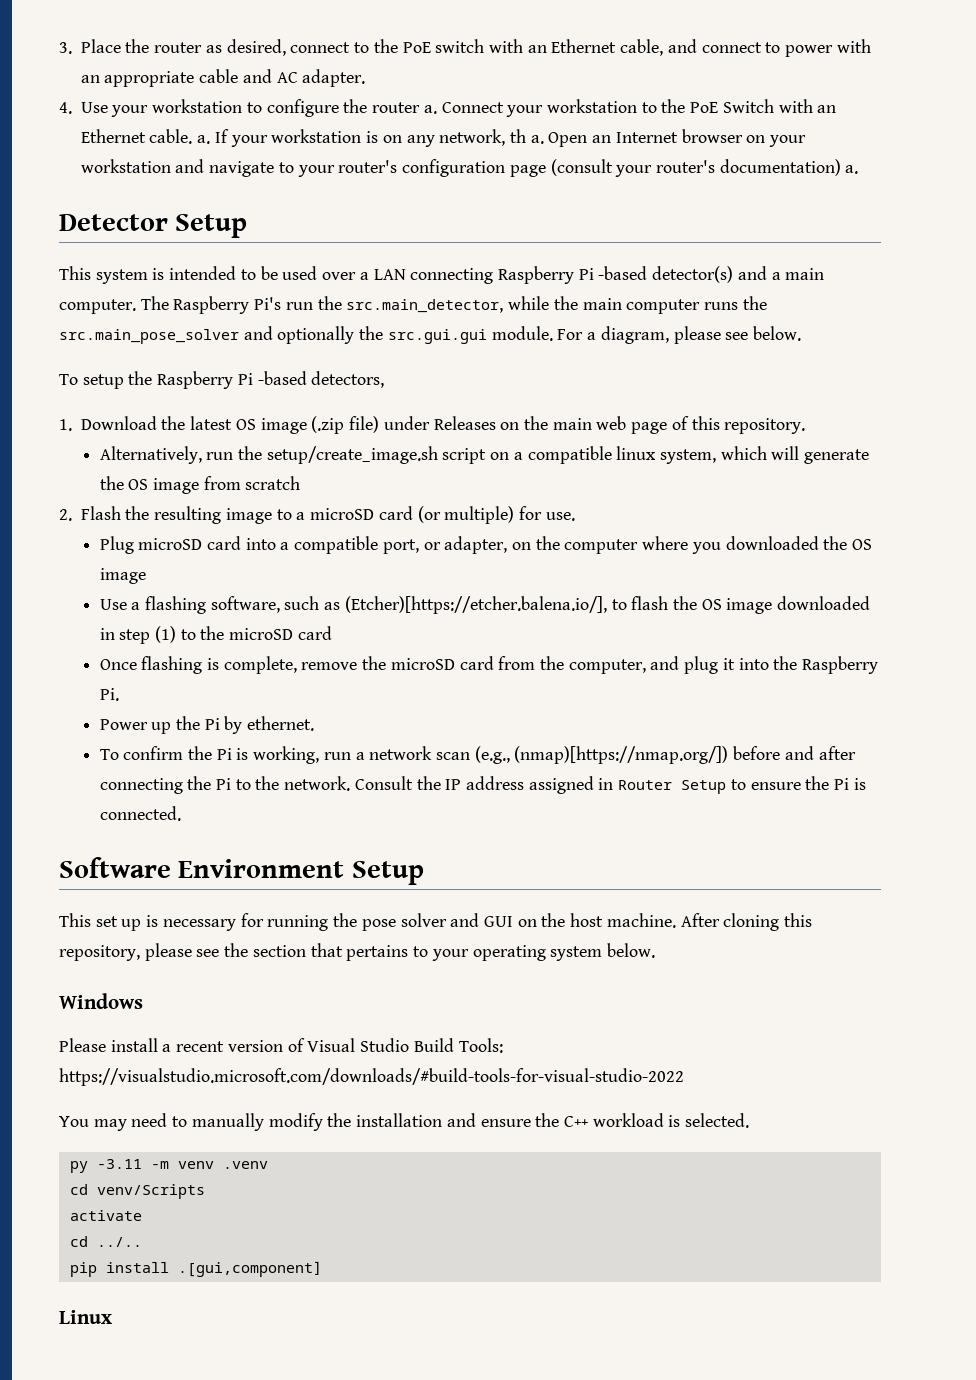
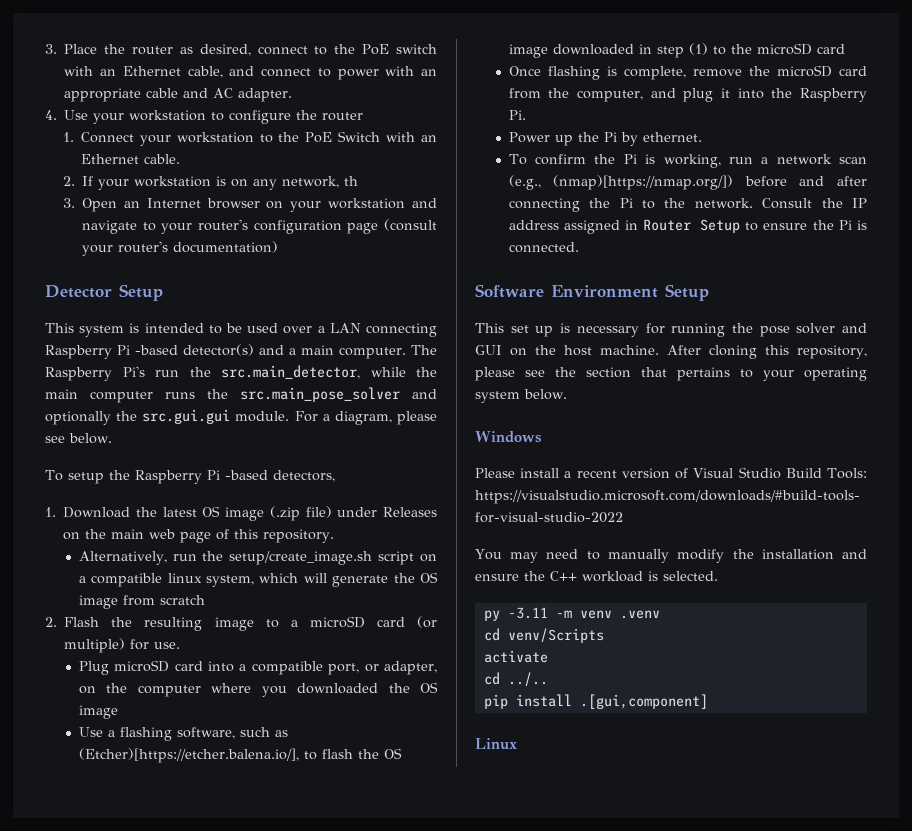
[423,105,437,114] a. -> [62,132,74,142] // 1.
[197,135,211,144] a. -> [62,176,75,186] // 2.
[530,135,544,144] a. -> [62,198,75,208] // 3.
[845,165,859,174] a. -> (278, 247) none

